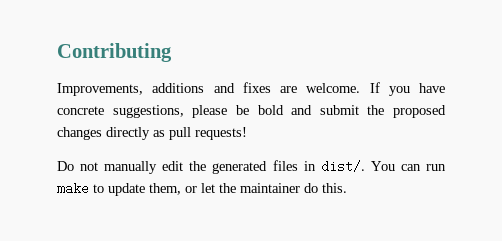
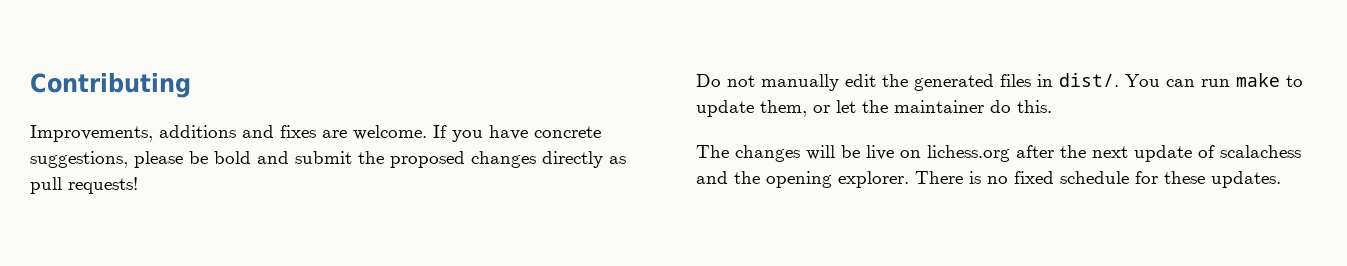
(347, 188) none -> [696,145,1301,162] [696,171,1281,188] // The changes will be live on lichess.org after the next update of scalachess and the opening explorer. There is no fixed schedule for these updates.

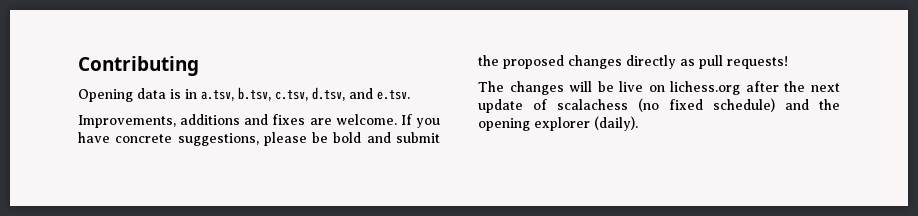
(191, 85) none -> [78,87,410,102] // Opening data is in a.tsv, b.tsv, c.tsv, d.tsv, and e.tsv.
[696,73,1303,91] [696,100,1052,117] // Do not manually edit the generated files in dist/. You can run make to update them, or let the maintainer do this. -> (788, 62) none
[696,171,1281,188] and the opening explorer. There is no fixed schedule for these updates. -> [638,98,840,112] [478,116,638,131] (no fixed schedule) and the opening explorer (daily).

